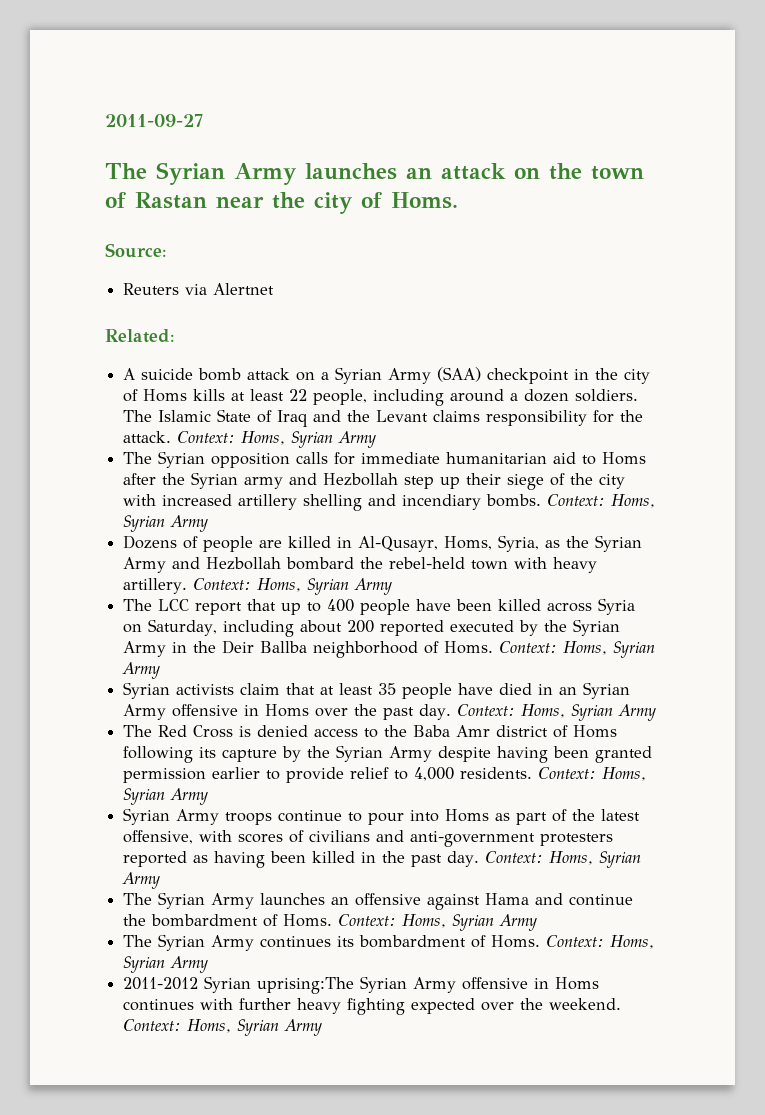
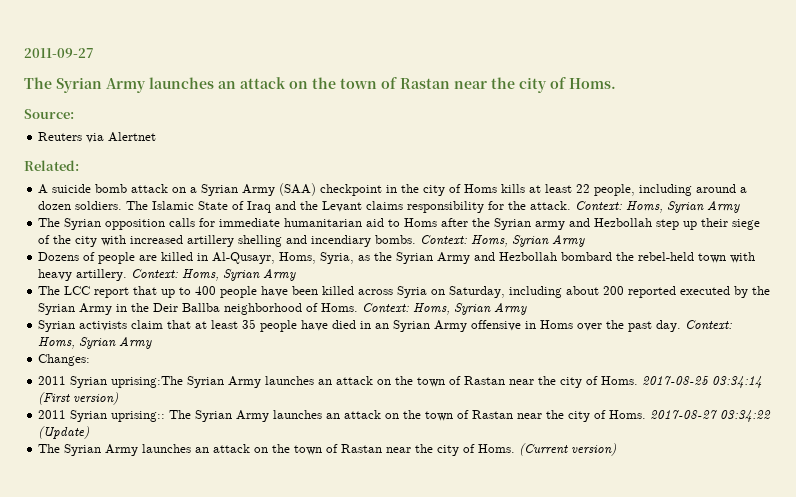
[123,725,618,738] [123,745,653,763] [123,767,647,783] [123,788,209,805] [123,808,641,825] [123,830,614,847] [123,851,642,868] [122,872,161,889] [123,892,634,910] [123,914,538,931] [123,934,655,951] [123,956,209,973] [123,976,600,994] [123,998,622,1015] [123,1019,323,1036] The Red Cross is denied access to the Baba Amr district of Homs following its capture by the Syrian Army despite having been granted permission earlier to provide relief to 4,000 residents. Context: Homs, Syrian Army // Syrian Army troops continue to pour into Homs as part of the latest offensive, with scores of civilians and anti-government protesters reported as having been killed in the past day. Context: Homs, Syrian Army // The Syrian Army launches an offensive against Hama and continue the bombardment of Homs. Context: Homs, Syrian Army // The Syrian Army continues its bombardment of Homs. Context: Homs, Syrian Army // 2011-2012 Syrian uprising:The Syrian Army offensive in Homs continues with further heavy fighting expected over the weekend. Context: Homs, Syrian Army -> [38,354,91,366] [38,376,763,388] [38,392,119,405] [38,410,772,422] [38,426,90,439] [38,443,617,456] Changes: // 2011 Syrian uprising:The Syrian Army launches an attack on the town of Rastan near the city of Homs. 2017-08-25 03:34:14 (First version) // 2011 Syrian uprising:: The Syrian Army launches an attack on the town of Rastan near the city of Homs. 2017-08-27 03:34:22 (Update) // The Syrian Army launches an attack on the town of Rastan near the city of Homs. (Current version)

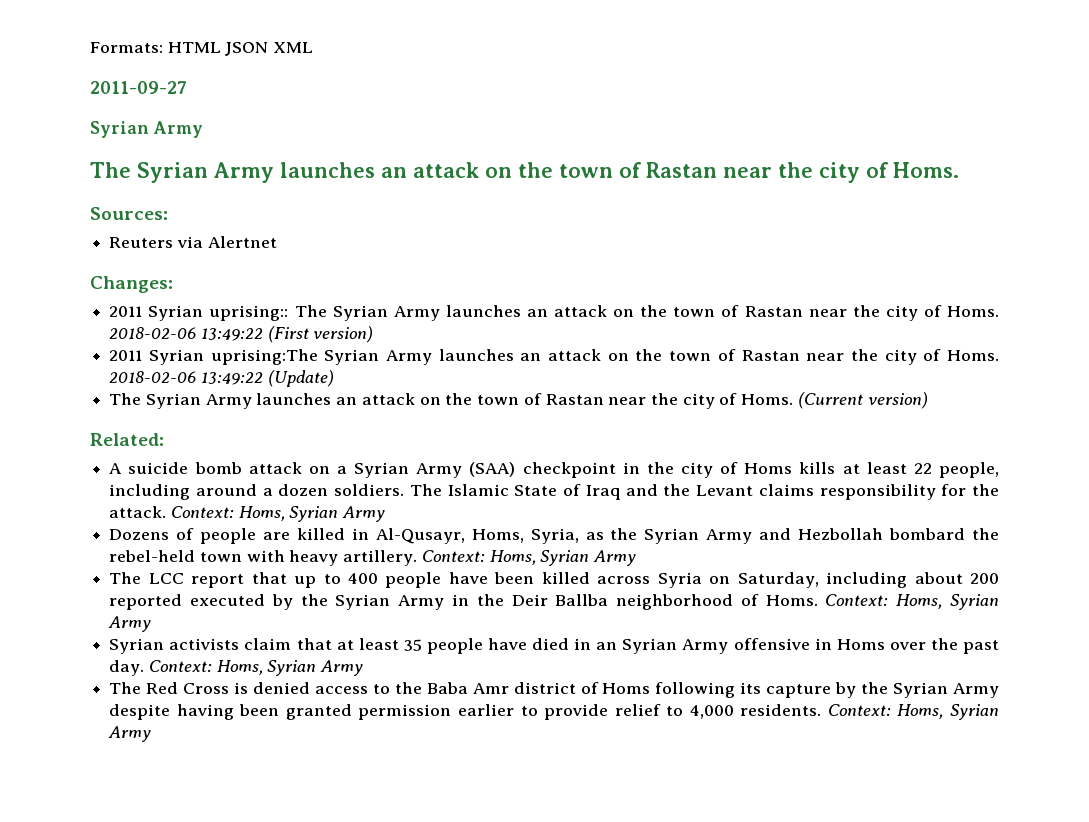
(24, 53) none -> [90,42,314,56] Formats: HTML JSON XML //
(94, 53) none -> [90,121,203,138] // Syrian Army
[24,109,74,119] Source: -> [90,207,168,220] Sources:
(157, 137) none -> [90,276,173,293] [109,305,999,321] [109,326,374,343] [109,349,1000,365] [109,370,334,387] [109,392,928,409] // Changes: // 2011 Syrian uprising:: The Syrian Army launches an attack on the town of Rastan near the city of Homs. 2018-02-06 13:49:22 (First version) // 2011 Syrian uprising:The Syrian Army launches an attack on the town of Rastan near the city of Homs. 2018-02-06 13:49:22 (Update) // The Syrian Army launches an attack on the town of Rastan near the city of Homs. (Current version)
[38,218,761,230] [38,234,586,247] // The Syrian opposition calls for immediate humanitarian aid to Homs after the Syrian army and Hezbollah step up their siege of the city with increased artillery shelling and incendiary bombs. Context: Homs, Syrian Army -> (386, 514) none
[38,354,91,366] [38,376,763,388] [38,392,119,405] [38,410,772,422] [38,426,90,439] [38,443,617,456] Changes: // 2011 Syrian uprising:The Syrian Army launches an attack on the town of Rastan near the city of Homs. 2017-08-25 03:34:14 (First version) // 2011 Syrian uprising:: The Syrian Army launches an attack on the town of Rastan near the city of Homs. 2017-08-27 03:34:22 (Update) // The Syrian Army launches an attack on the town of Rastan near the city of Homs. (Current version) -> [109,682,1000,698] [109,704,1000,720] [108,726,152,742] The Red Cross is denied access to the Baba Amr district of Homs following its capture by the Syrian Army despite having been granted permission earlier to provide relief to 4,000 residents. Context: Homs, Syrian Army

